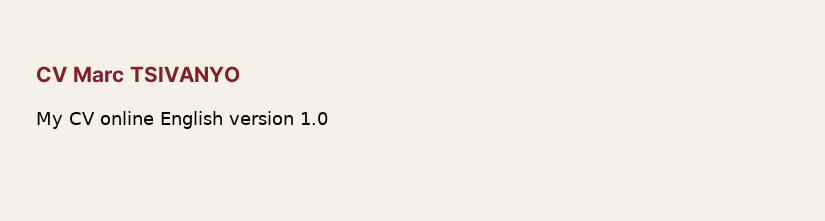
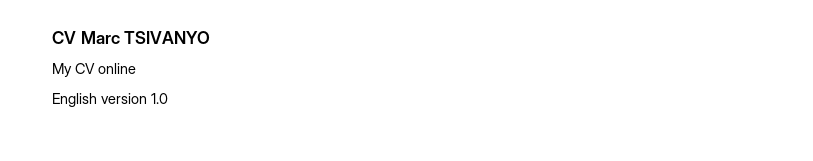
(154, 118) none -> (136, 68) //

